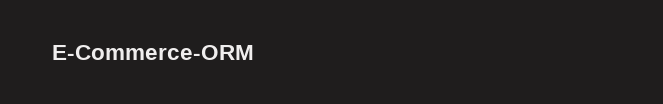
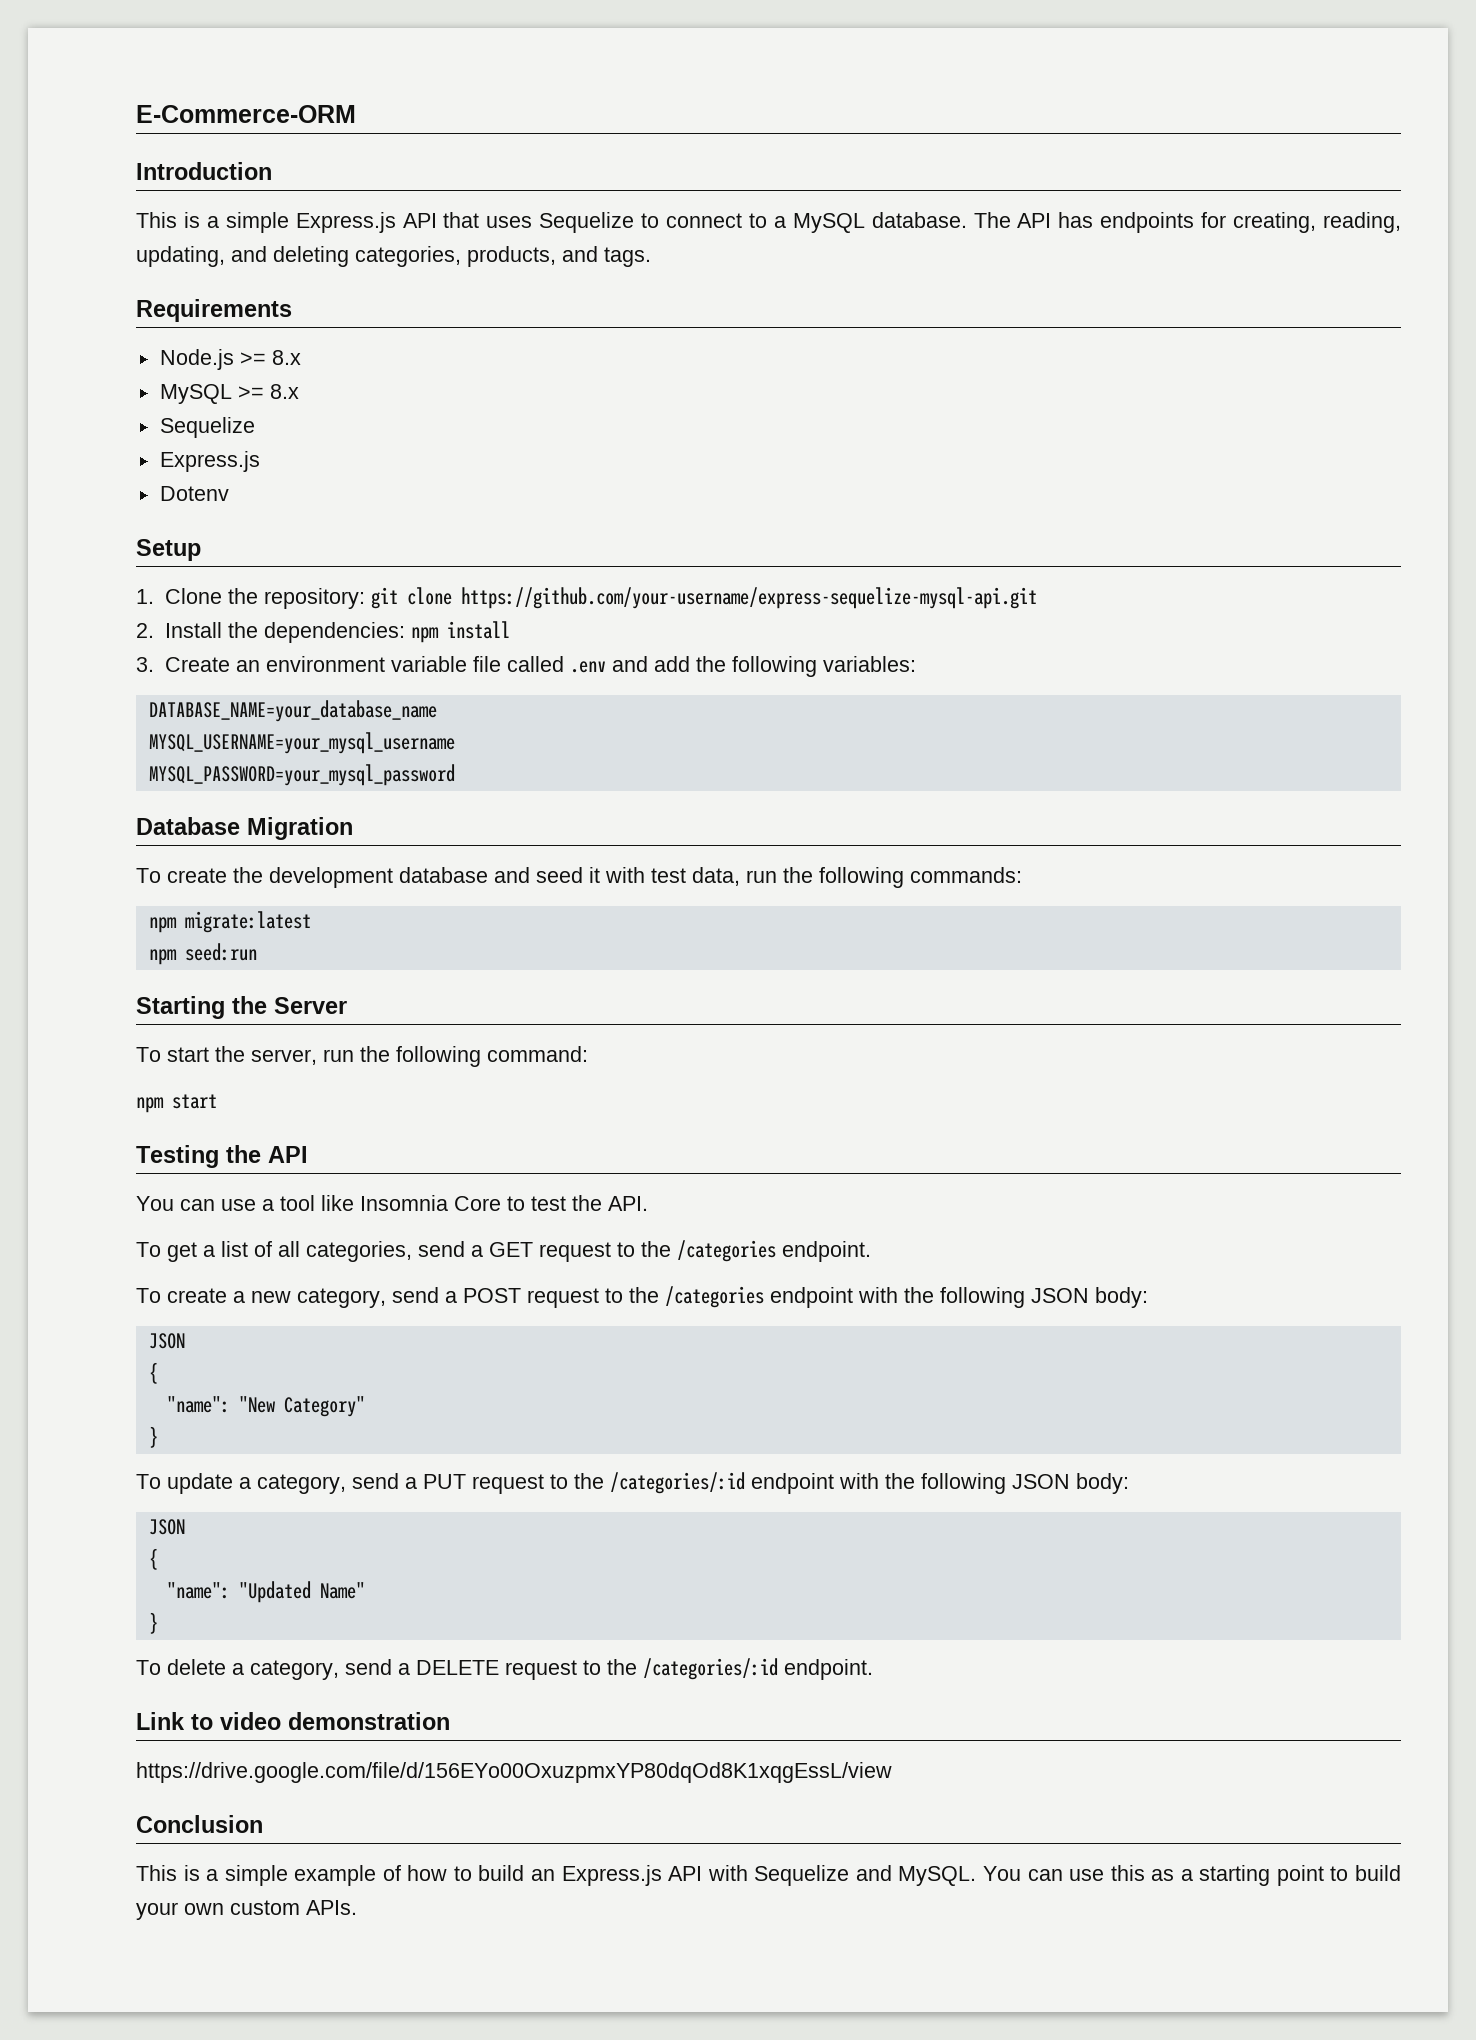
(254, 52) none -> [136,162,272,180] [136,212,1402,233] [136,246,651,267] [136,299,292,322] [159,349,301,370] [159,384,299,404] [159,417,255,438] [159,451,260,472] [159,486,229,501] [136,539,201,561] [136,587,1037,609] [136,621,510,643] [136,656,916,677] [148,700,437,722] [148,732,455,754] [148,764,455,786] [136,817,353,840] [136,867,1022,888] [148,911,311,933] [148,943,257,965] [136,996,347,1019] [136,1046,588,1067] [136,1094,217,1113] [136,1145,308,1168] [136,1195,648,1211] [136,1240,871,1262] [136,1286,1148,1308] [148,1333,185,1349] [148,1362,158,1384] [166,1396,365,1417] [148,1426,158,1448] [136,1472,1129,1494] [148,1519,185,1535] [148,1548,158,1570] [166,1581,365,1603] [148,1612,158,1634] [136,1658,873,1680] [136,1712,450,1730] [136,1762,892,1783] [136,1815,263,1833] [136,1865,1401,1886] [136,1900,357,1920] // Introduction // This is a simple Express.js API that uses Sequelize to connect to a MySQL database. The API has endpoints for creating, reading, updating, and deleting categories, products, and tags. // Requirements // Node.js >= 8.x // MySQL >= 8.x // Sequelize // Express.js // Dotenv // Setup // 1. Clone the repository: git clone https://github.com/your-username/express-sequelize-mysql-api.git // 2. Install the dependencies: npm install // 3. Create an environment variable file called .env and add the following variables: // DATABASE_NAME=your_database_name // MYSQL_USERNAME=your_mysql_username // MYSQL_PASSWORD=your_mysql_password // Database Migration // To create the development database and seed it with test data, run the following commands: // npm migrate:latest // npm seed:run // Starting the Server // To start the server, run the following command: // npm start // Testing the API // You can use a tool like Insomnia Core to test the API. // To get a list of all categories, send a GET request to the /categories endpoint. // To create a new category, send a POST request to the /categories endpoint with the following JSON body: // JSON // { // "name": "New Category" // } // To update a category, send a PUT request to the /categories/:id endpoint with the following JSON body: // JSON // { // "name": "Updated Name" // } // To delete a category, send a DELETE request to the /categories/:id endpoint. // Link to video demonstration // https://drive.google.com/file/d/156EYo00OxuzpmxYP80dqOd8K1xqgEssL/view // Conclusion // This is a simple example of how to build an Express.js API with Sequelize and MySQL. You can use this as a starting point to build your own custom APIs.

